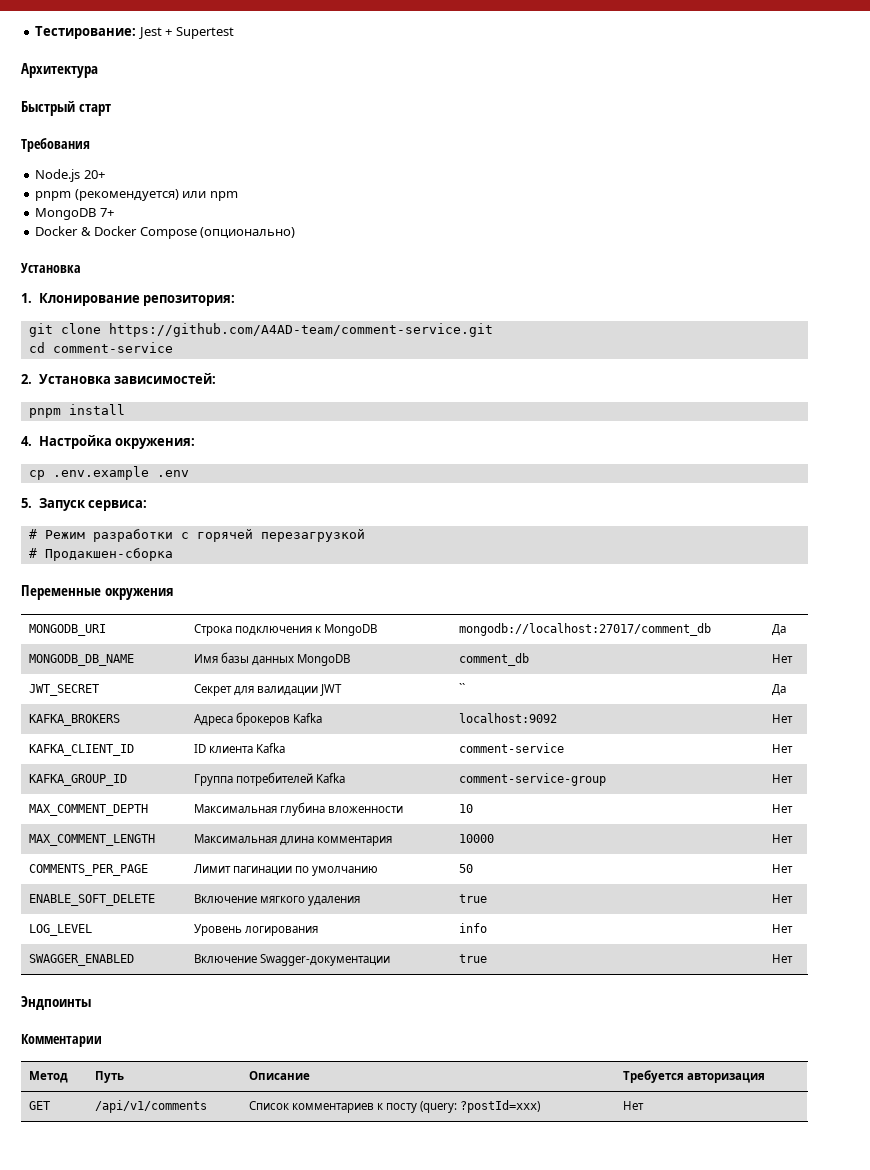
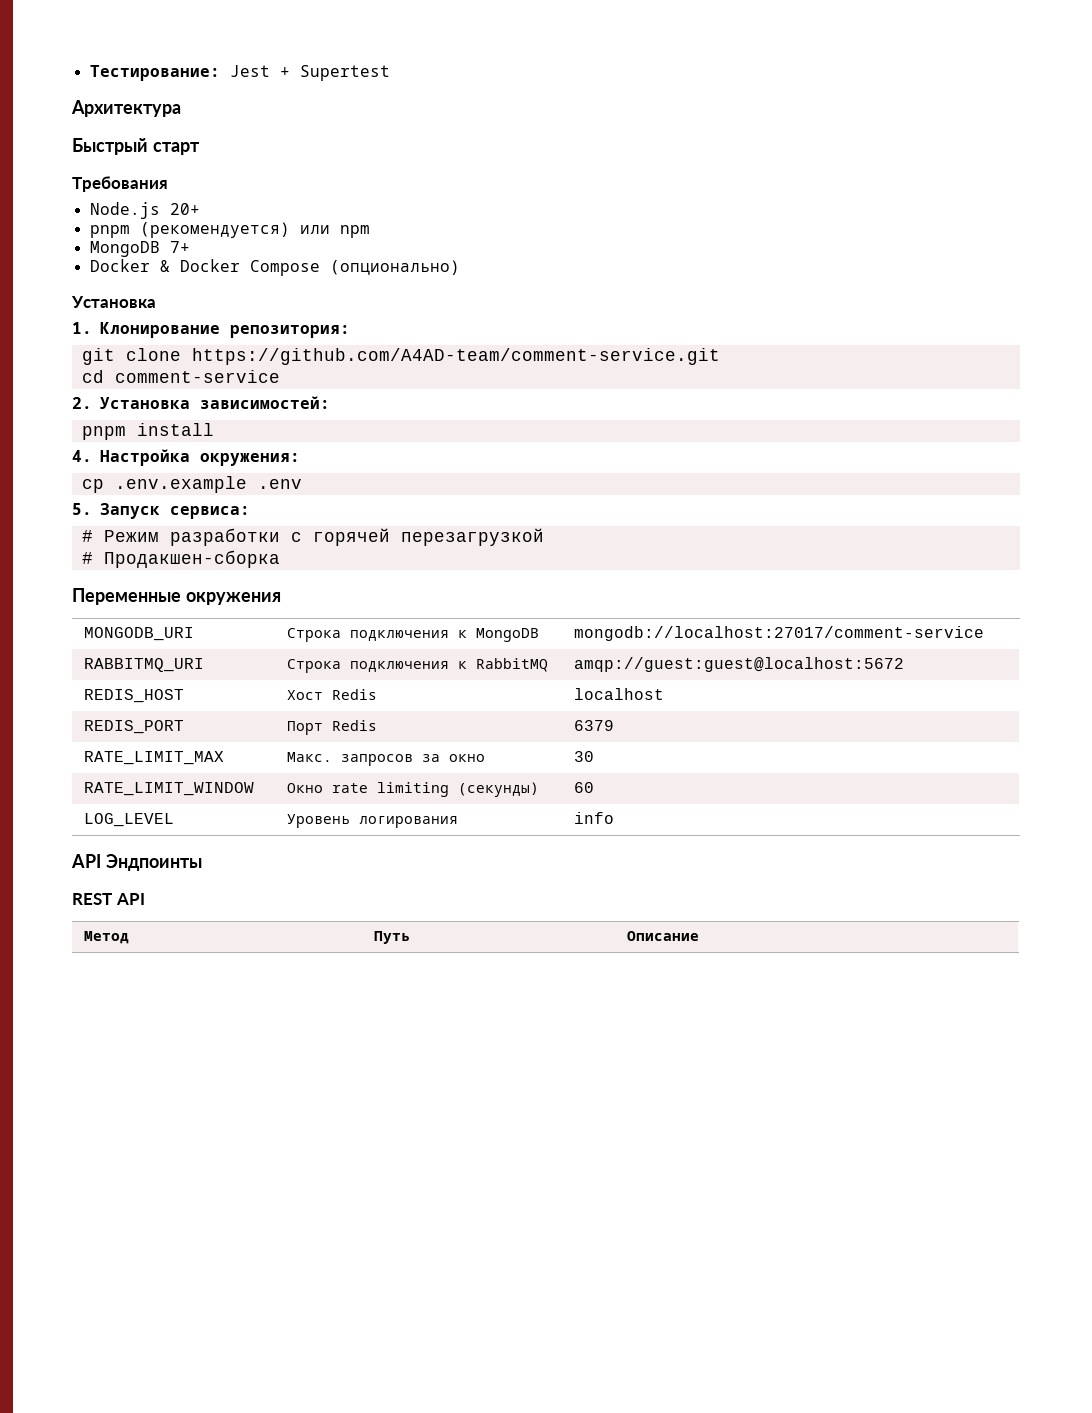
[458,623,711,636] [771,624,786,636] [28,654,134,666] [193,652,351,666] [458,653,529,666] [771,654,793,663] [28,684,99,696] [193,684,343,696] [458,683,465,693] [771,684,786,696] [28,714,120,726] [193,712,322,726] [458,713,557,723] [771,714,793,723] [28,744,134,756] [193,743,285,753] [458,743,564,753] [771,744,793,753] [28,774,127,786] [193,772,345,786] [458,773,606,786] [771,774,793,783] [28,804,148,816] [193,802,403,816] [458,804,473,813] [771,804,793,813] [28,834,155,846] [193,834,392,846] [458,834,494,843] [771,834,793,843] [28,864,148,876] [193,864,379,876] [458,864,473,873] [771,864,793,873] [28,894,155,906] [193,894,360,906] [458,894,487,903] [771,894,793,903] [28,924,92,936] [193,924,318,936] [458,923,487,933] [771,924,793,933] [28,954,134,966] [193,954,390,966] [458,954,487,963] [771,954,793,963] mongodb://localhost:27017/comment_db | Да // MONGODB_DB_NAME | Имя базы данных MongoDB | comment_db | Нет // JWT_SECRET | Секрет для валидации JWT | `` | Да // KAFKA_BROKERS | Адреса брокеров Kafka | localhost:9092 | Нет // KAFKA_CLIENT_ID | ID клиента Kafka | comment-service | Нет // KAFKA_GROUP_ID | Группа потребителей Kafka | comment-service-group | Нет // MAX_COMMENT_DEPTH | Максимальная глубина вложенности | 10 | Нет // MAX_COMMENT_LENGTH | Максимальная длина комментария | 10000 | Нет // COMMENTS_PER_PAGE | Лимит пагинации по умолчанию | 50 | Нет // ENABLE_SOFT_DELETE | Включение мягкого удаления | true | Нет // LOG_LEVEL | Уровень логирования | info | Нет // SWAGGER_ENABLED | Включение Swagger-документации | true | Нет // -> [573,626,984,641] [83,658,204,672] [286,658,548,673] [573,657,904,672] [83,689,184,703] [286,689,377,700] [573,688,664,700] [83,720,184,734] [286,720,377,735] [573,720,614,731] [83,751,224,765] [286,752,485,766] [573,751,594,762] [83,782,254,796] [286,782,539,797] [573,782,594,793] [83,813,174,827] [286,814,458,828] [573,812,614,824] [71,854,101,868] mongodb://localhost:27017/comment-service // RABBITMQ_URI | Строка подключения к RabbitMQ | amqp://guest:guest@localhost:5672 // REDIS_HOST | Хост Redis | localhost // REDIS_PORT | Порт Redis | 6379 // RATE_LIMIT_MAX | Макс. запросов за окно | 30 // RATE_LIMIT_WINDOW | Окно rate limiting (секунды) | 60 // LOG_LEVEL | Уровень логирования | info // API
[21,1034,102,1047] Комментарии -> [72,893,145,905] REST API
[622,1070,765,1083] [28,1101,50,1110] [94,1100,207,1113] [248,1100,541,1113] [622,1101,644,1110] | Требуется авторизация // GET | /api/v1/comments | Список комментариев к посту (query: ?postId=xxx) | Нет -> (699, 936) none

